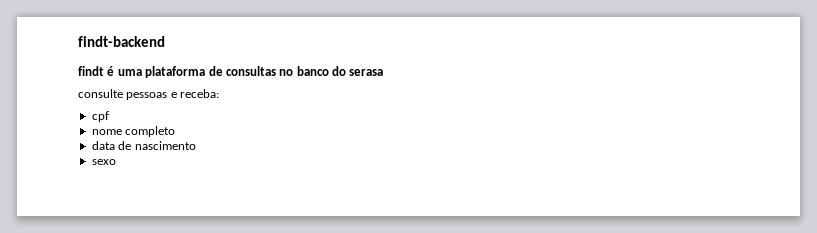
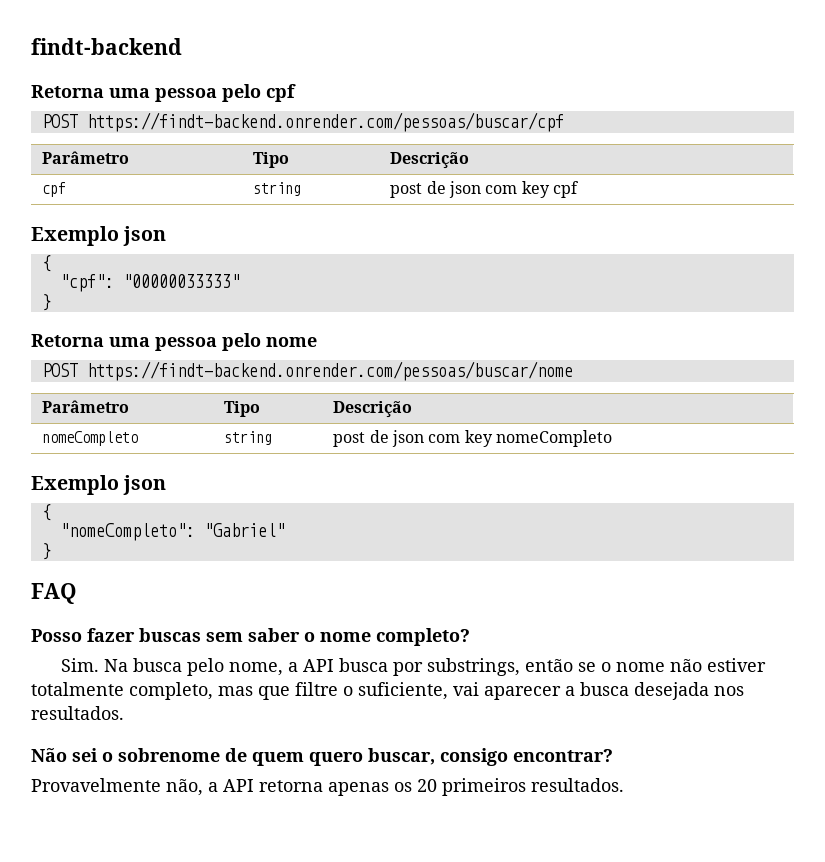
[78,66,384,78] [78,89,220,100] [91,111,109,122] [91,126,176,137] [91,141,196,150] [91,159,116,165] findt é uma plataforma de consultas no banco do serasa // consulte pessoas e receba: // cpf // nome completo // data de nascimento // sexo -> [31,84,296,102] [41,112,564,132] [42,151,130,164] [253,152,290,168] [390,152,470,169] [42,182,67,197] [253,182,302,196] [390,181,579,198] [31,226,167,246] [41,255,51,272] [59,274,240,292] [41,294,51,311] [31,333,317,351] [41,361,573,381] [42,400,130,413] [224,401,261,417] [333,401,413,418] [42,431,139,446] [224,431,273,445] [333,430,612,447] [31,475,167,495] [41,504,51,521] [59,523,285,541] [41,543,51,560] [31,583,77,604] [31,628,470,646] [60,658,766,676] [31,682,744,700] [31,706,124,720] [31,748,613,766] [31,778,624,796] Retorna uma pessoa pelo cpf // POST https://findt-backend.onrender.com/pessoas/buscar/cpf // Parâmetro | Tipo | Descrição // cpf | string | post de json com key cpf // Exemplo json // { // "cpf": "00000033333" // } // Retorna uma pessoa pelo nome // POST https://findt-backend.onrender.com/pessoas/buscar/nome // Parâmetro | Tipo | Descrição // nomeCompleto | string | post de json com key nomeCompleto // Exemplo json // { // "nomeCompleto": "Gabriel" // } // FAQ // Posso fazer buscas sem saber o nome completo? // Sim. Na busca pelo nome, a API busca por substrings, então se o nome não estiver totalmente completo, mas que filtre o suficiente, vai aparecer a busca desejada nos resultados. // Não sei o sobrenome de quem quero buscar, consigo encontrar? // Provavelmente não, a API retorna apenas os 20 primeiros resultados.

